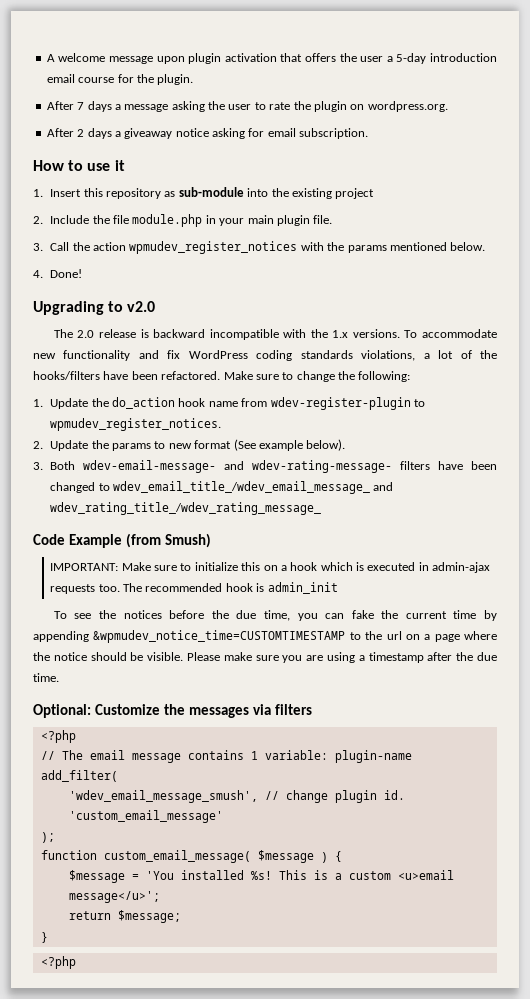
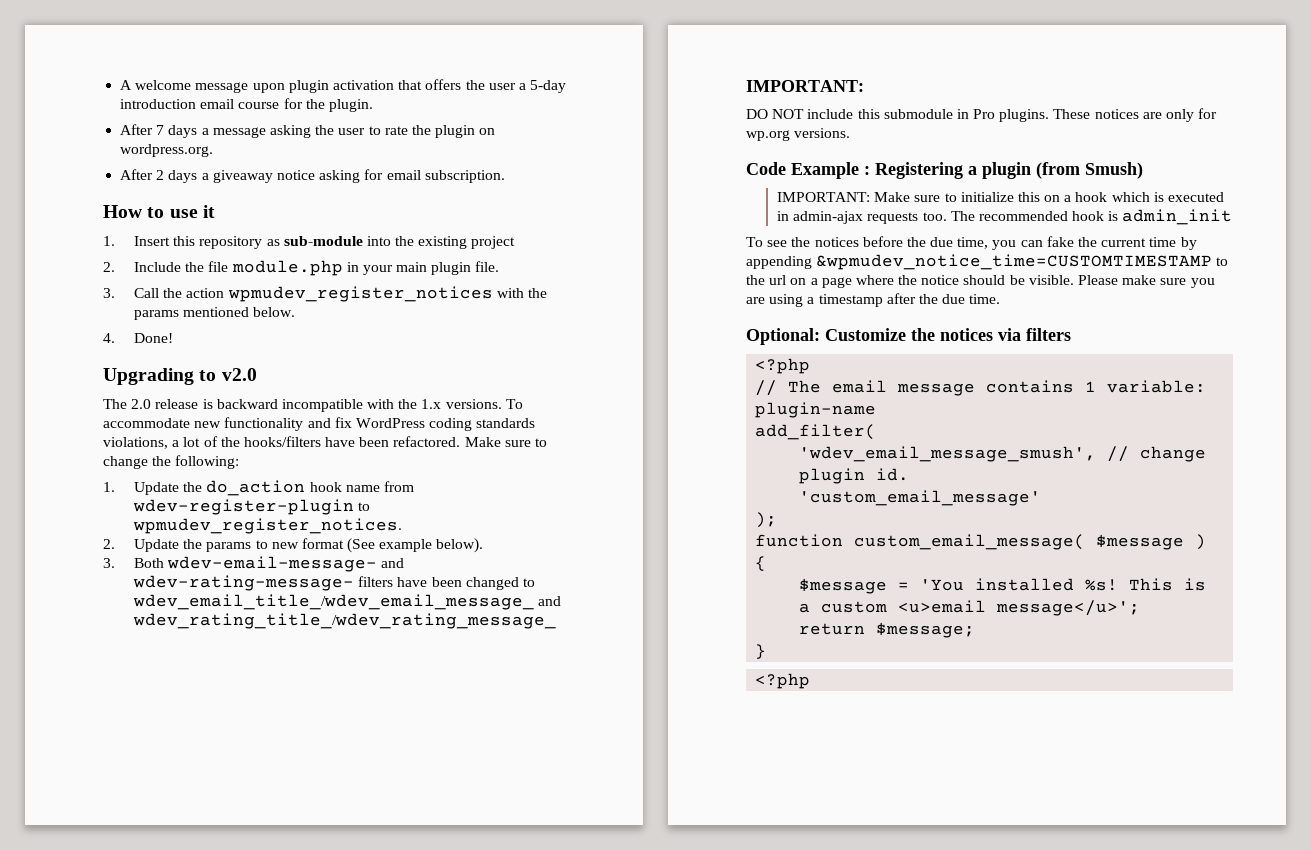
[33,534,122,548] Code Example -> [746,80,864,92] [746,108,1218,122] [746,128,851,141] [746,162,1031,179] IMPORTANT: // DO NOT include this submodule in Pro plugins. These notices are only for wp.org versions. // Code Example : Registering a plugin
[188,707,249,718] messages -> [940,328,993,341] notices

